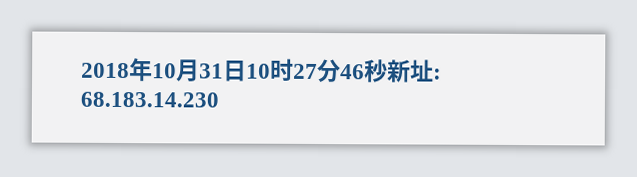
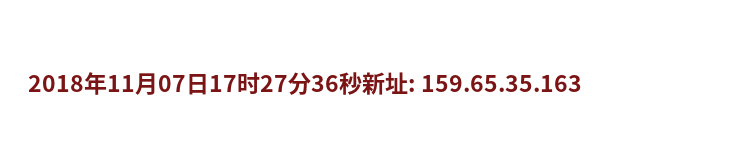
[152,59,271,82] 10月31日10 -> [107,73,237,95] 11月07日17
[340,64,365,80] 46 -> [311,75,339,92] 36
[80,91,219,108] 68.183.14.230 -> [421,75,583,92] 159.65.35.163

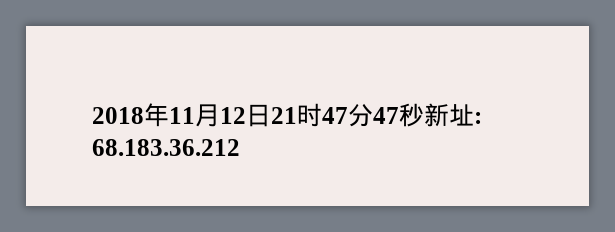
[158,72,339,95] 07日17时27分36 -> [220,103,399,127] 12日21时47分47
[421,75,583,92] 159.65.35.163 -> [92,139,240,156] 68.183.36.212

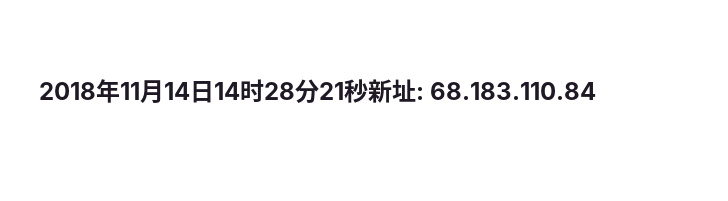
[220,103,399,127] 12日21时47分47 -> [164,79,344,104] 14日14时28分21
[92,139,240,156] 68.183.36.212 -> [430,82,597,100] 68.183.110.84

